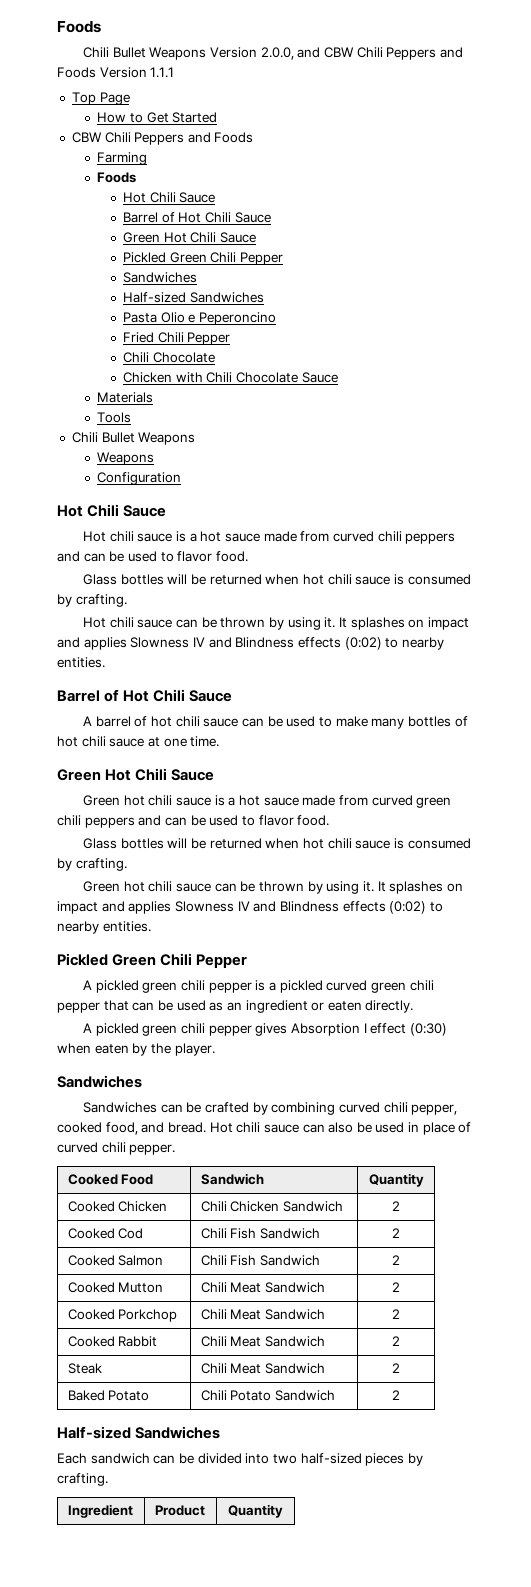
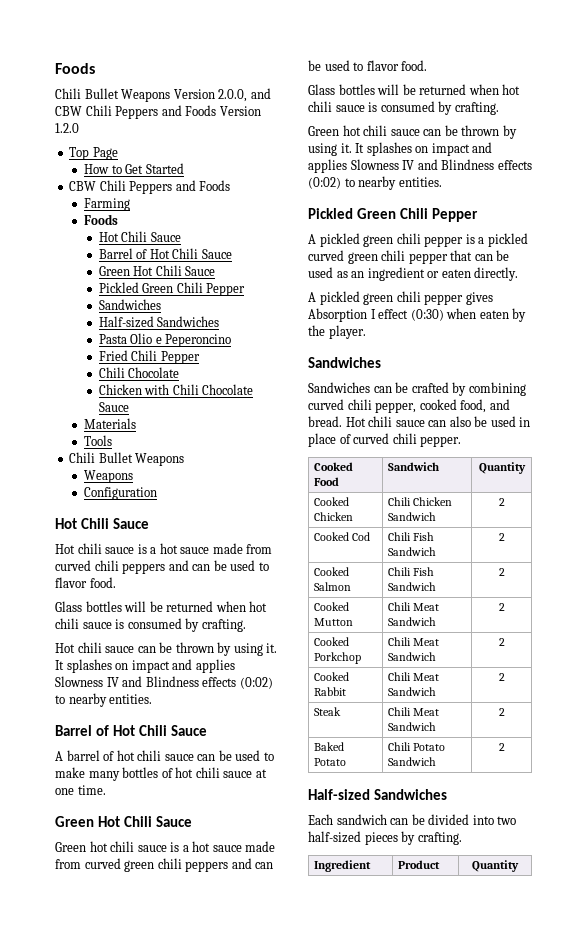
[150,67,175,78] 1.1.1 -> [55,123,79,133] 1.2.0

